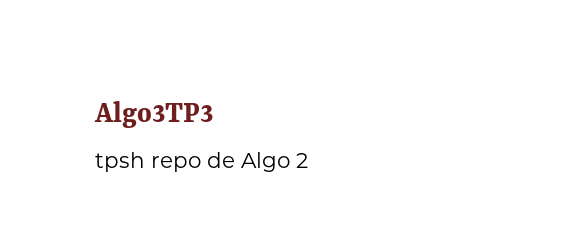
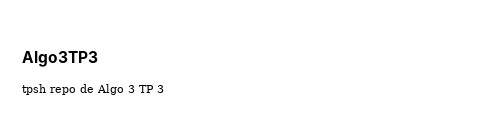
[296,153,308,168] 2 -> [128,85,164,93] 3 TP 3

